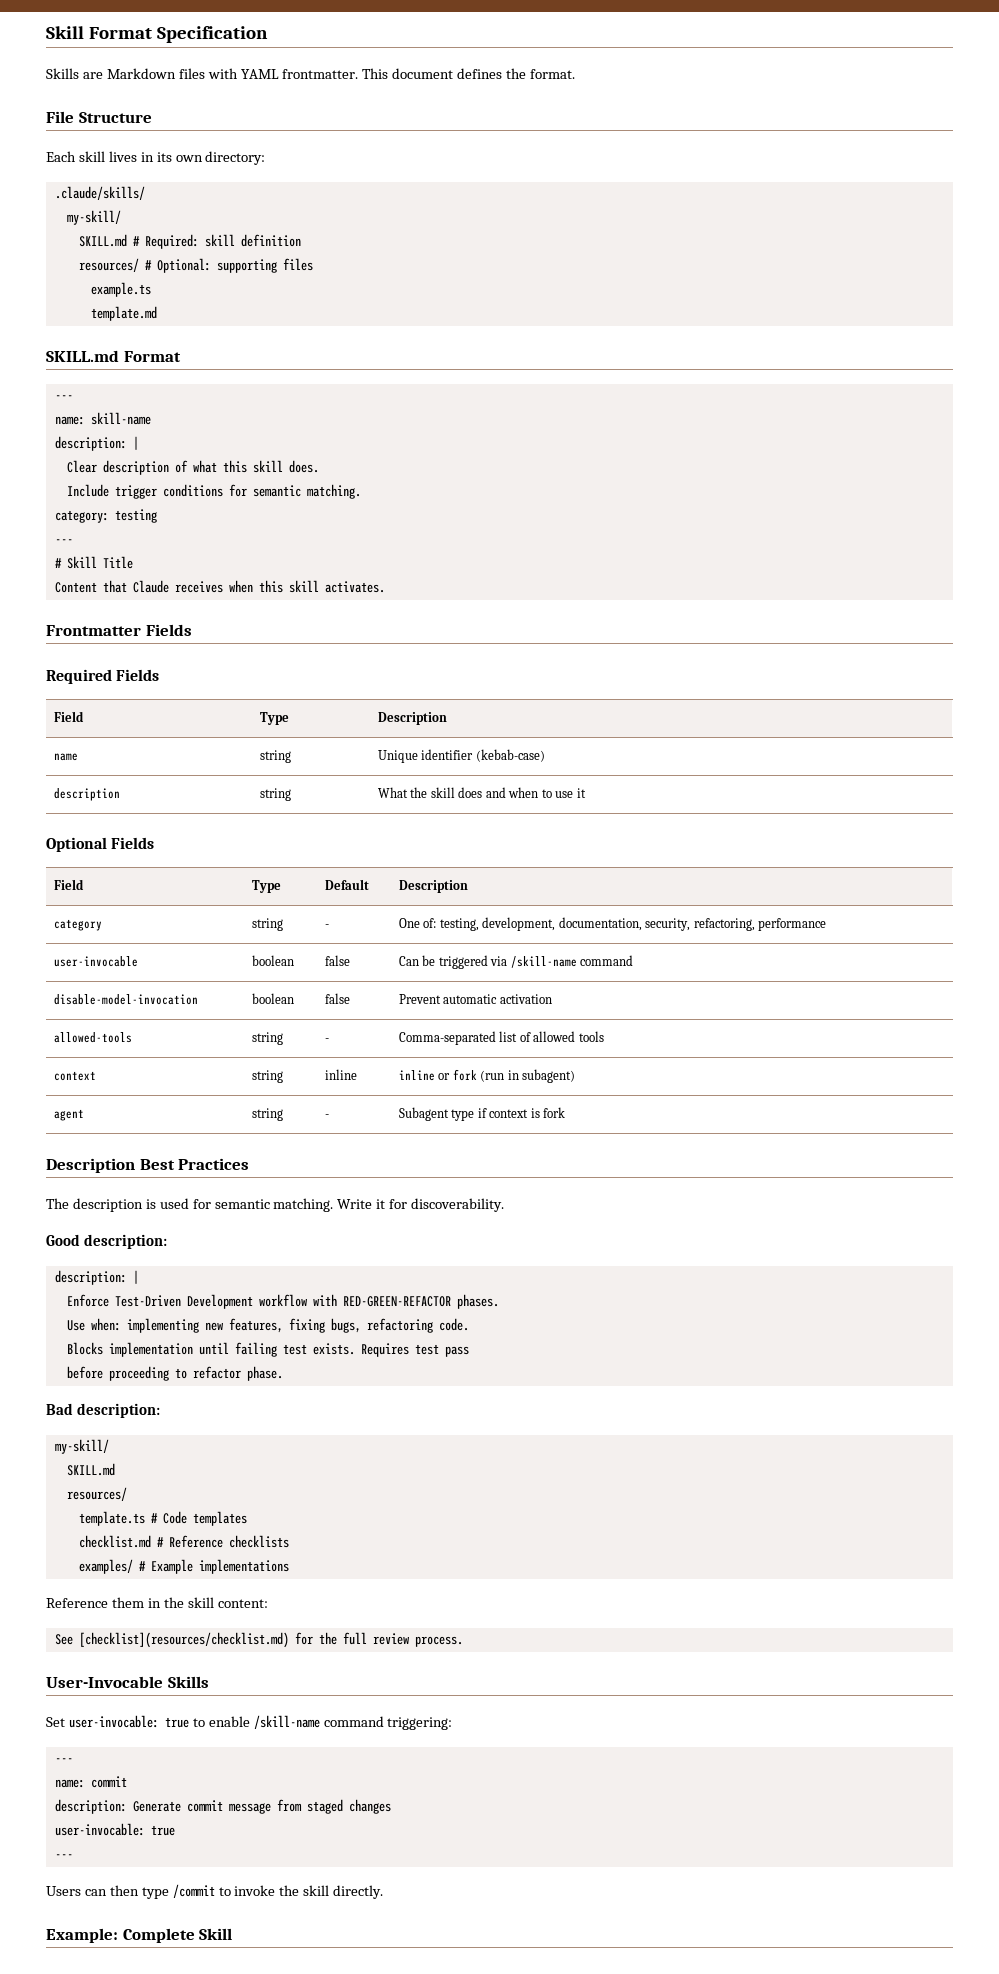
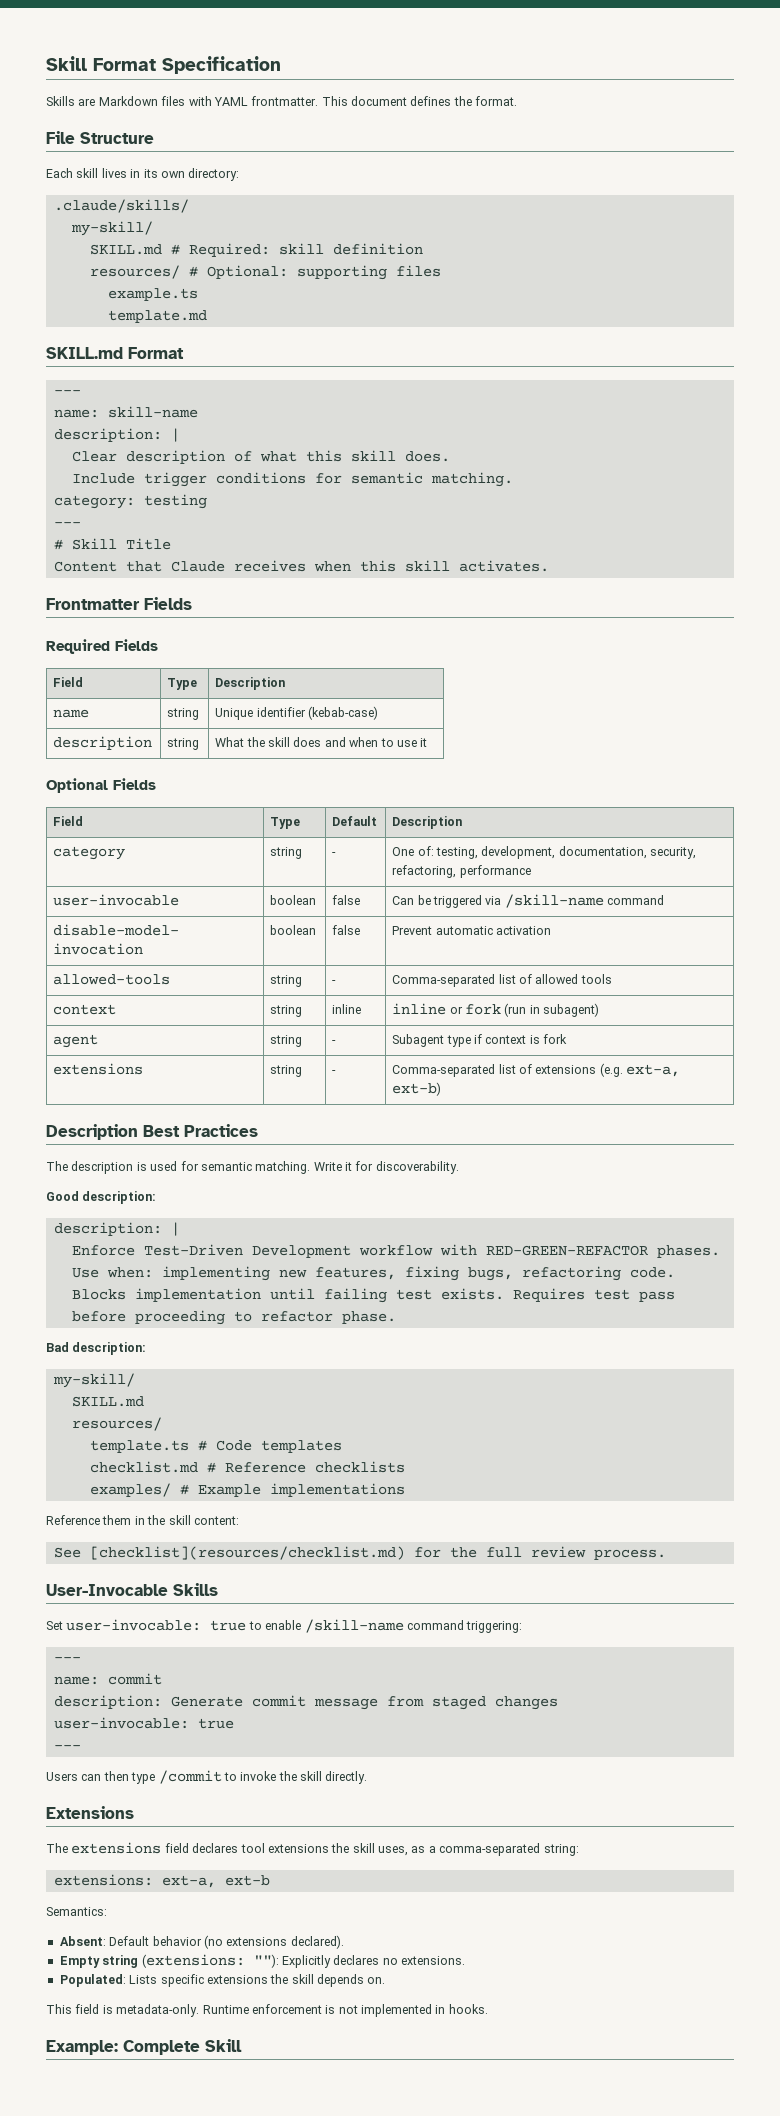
(566, 1112) none -> [53,1063,144,1075] [270,1065,303,1077] [332,1070,337,1074] [392,1063,681,1077] [392,1082,442,1096] // extensions | string | - | Comma-separated list of extensions (e.g. ext-a, ext-b)
(384, 1892) none -> [46,1806,134,1819] [46,1842,579,1856] [53,1874,270,1888] [46,1907,107,1916] [59,1935,344,1949] [59,1954,465,1968] [59,1974,386,1987] [46,2004,488,2017] // Extensions // The extensions field declares tool extensions the skill uses, as a comma-separated string: // extensions: ext-a, ext-b // Semantics: // Absent: Default behavior (no extensions declared). // Empty string (extensions: ""): Explicitly declares no extensions. // Populated: Lists specific extensions the skill depends on. // This field is metadata-only. Runtime enforcement is not implemented in hooks.

